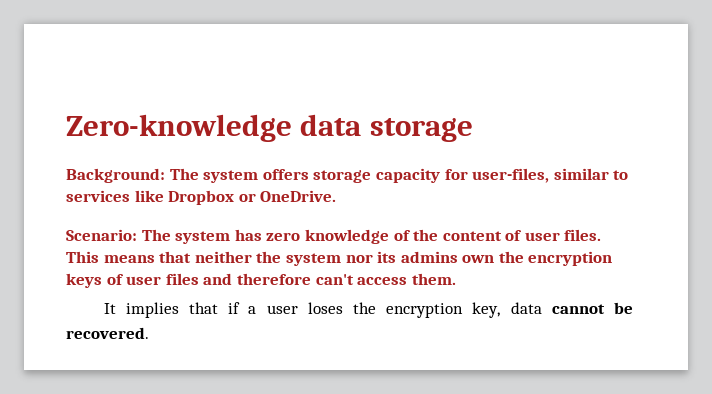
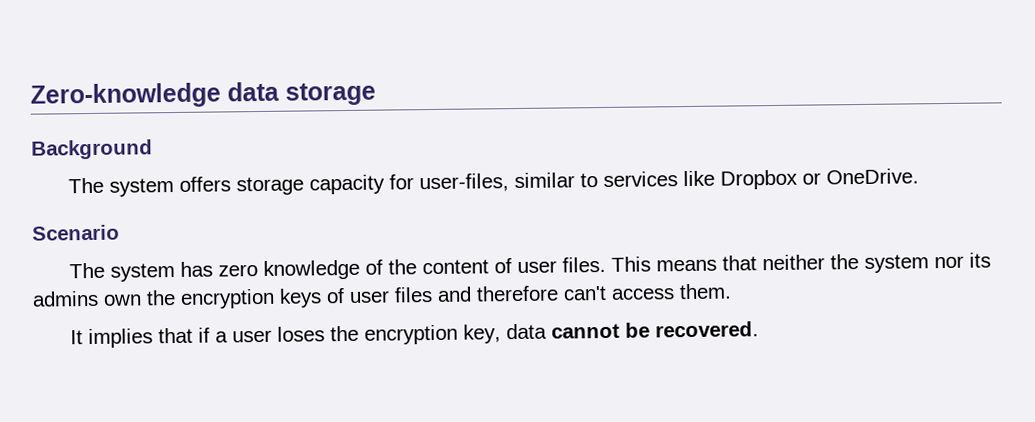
[66,168,165,183] Background: -> [31,139,153,160] Background //
[66,229,137,241] Scenario: -> [32,224,120,241] Scenario //

